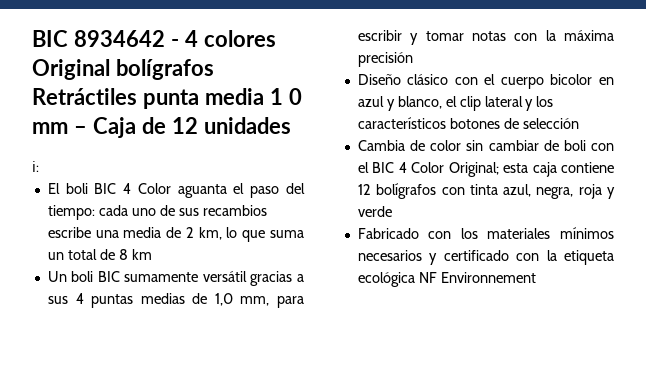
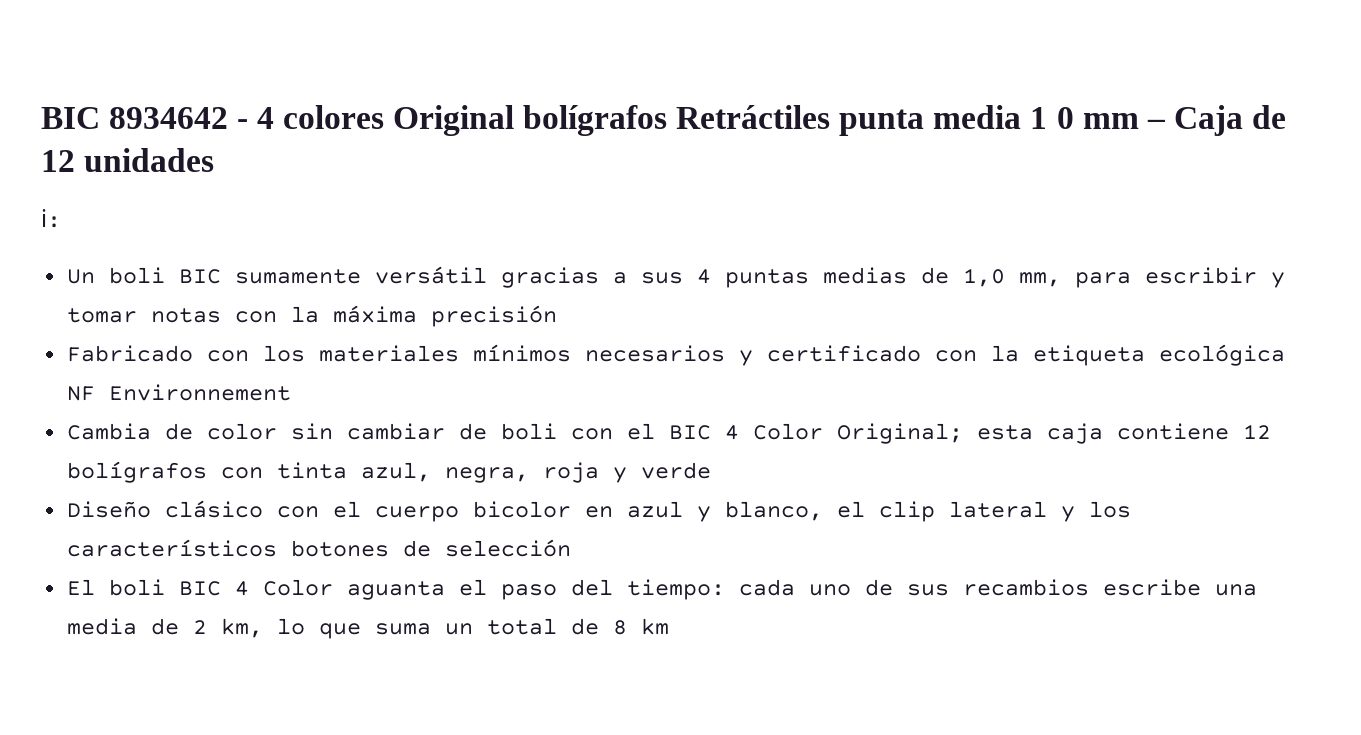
(39, 166) none -> [66,266,1285,288] [66,305,557,327] [66,344,1285,366] [66,384,291,401] [66,423,1271,444] [66,461,711,483] [66,500,1131,522] [66,539,571,557] // Un boli BIC sumamente versátil gracias a sus 4 puntas medias de 1,0 mm, para escribir y tomar notas con la máxima precisión // Fabricado con los materiales mínimos necesarios y certificado con la etiqueta ecológica NF Environnement // Cambia de color sin cambiar de boli con el BIC 4 Color Original; esta caja contiene 12 bolígrafos con tinta azul, negra, roja y verde // Diseño clásico con el cuerpo bicolor en azul y blanco, el clip lateral y los característicos botones de selección
[47,271,304,286] [47,293,304,308] [357,30,614,45] [357,52,413,67] [357,74,614,89] [357,96,554,111] [357,117,579,129] [357,140,614,151] [357,162,614,177] [357,183,615,199] [357,206,392,217] [357,227,614,239] [357,250,614,265] [357,272,536,287] // Un boli BIC sumamente versátil gracias a sus 4 puntas medias de 1,0 mm, para escribir y tomar notas con la máxima precisión // Diseño clásico con el cuerpo bicolor en azul y blanco, el clip lateral y los característicos botones de selección // Cambia de color sin cambiar de boli con el BIC 4 Color Original; esta caja contiene 12 bolígrafos con tinta azul, negra, roja y verde // Fabricado con los materiales mínimos necesarios y certificado con la etiqueta ecológica NF Environnement -> (669, 626) none

